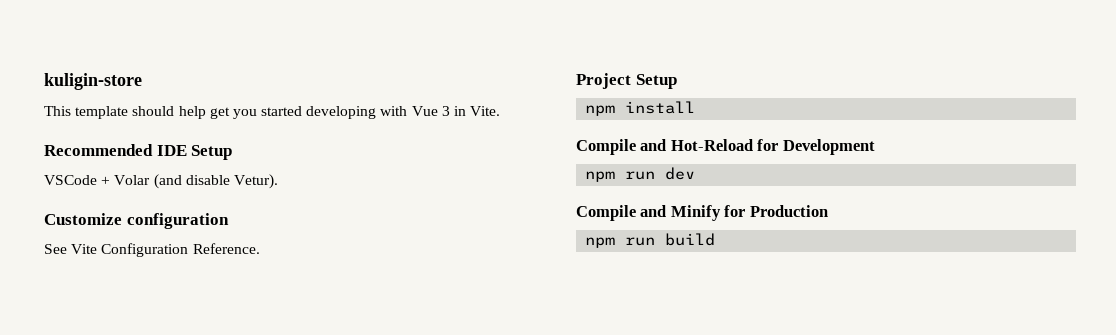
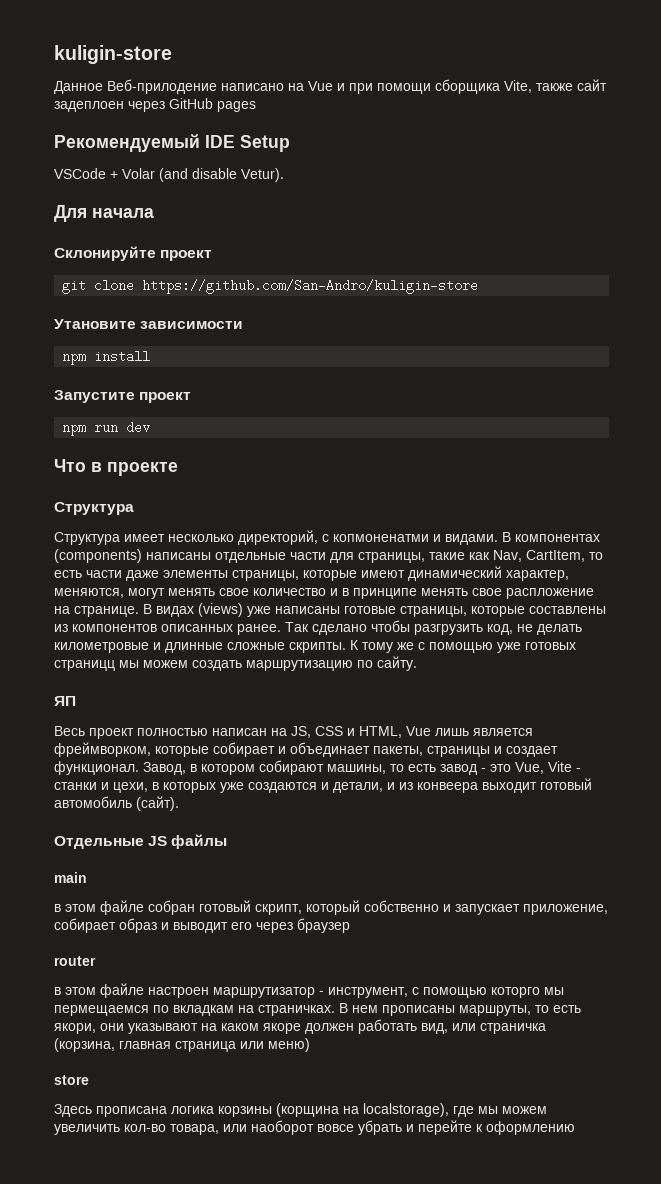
[44,106,501,119] [44,144,153,156] This template should help get you started developing with Vue 3 in Vite. // Recommended -> [54,79,607,94] [54,98,256,112] [54,134,200,152] Данное Веб-прилодение написано на Vue и при помощи сборщика Vite, также сайт задеплоен через GitHub pages // Рекомендуемый
[44,213,229,229] [44,243,260,257] [576,73,677,89] [585,101,696,116] [576,139,875,155] [585,167,696,182] [576,205,828,221] [585,233,716,248] Customize configuration // See Vite Configuration Reference. // Project Setup // npm install // Compile and Hot-Reload for Development // npm run dev // Compile and Minify for Production // npm run build -> [54,205,154,222] [54,246,213,261] [62,279,479,294] [54,319,244,329] [62,350,151,365] [54,390,192,403] [62,421,151,436] [54,459,178,476] [54,502,134,515] [54,530,600,545] [54,549,603,563] [54,566,569,581] [54,588,594,599] [54,603,606,617] [54,620,582,635] [54,640,576,653] [54,656,417,671] [54,696,76,706] [54,726,533,739] [54,742,558,757] [54,760,581,775] [54,778,592,793] [54,796,179,811] [54,834,228,849] [54,872,87,883] [54,900,608,915] [54,918,350,933] [54,956,96,966] [54,983,564,998] [54,1003,581,1016] [54,1019,546,1034] [54,1038,310,1052] [54,1075,89,1085] [54,1103,547,1117] [54,1120,575,1135] Для начала // Склонируйте проект // git clone https://github.com/San-Andro/kuligin-store // Утановите зависимости // npm install // Запустите проект // npm run dev // Что в проекте // Структура // Структура имеет несколько директорий, с копмоненатми и видами. В компонентах (components) написаны отдельные части для страницы, такие как Nav, CartItem, то есть части даже элементы страницы, которые имеют динамический характер, меняются, могут менять свое количество и в принципе менять свое распложение на странице. В видах (views) уже написаны готовые страницы, которые составлены из компонентов описанных ранее. Так сделано чтобы разгрузить код, не делать километровые и длинные сложные скрипты. К тому же с помощью уже готовых страницц мы можем создать маршрутизацию по сайту. // ЯП // Весь проект полностью написан на JS, CSS и HTML, Vue лишь является фреймворком, которые собирает и объединает пакеты, страницы и создает функционал. Завод, в котором собирают машины, то есть завод - это Vue, Vite - станки и цехи, в которых уже создаются и детали, и из конвеера выходит готовый автомобиль (сайт). // Отдельные JS файлы // main // в этом файле собран готовый скрипт, который собственно и запускает приложение, собирает образ и выводит его через браузер // router // в этом файле настроен маршрутизатор - инструмент, с помощью которго мы пермещаемся по вкладкам на страничках. В нем прописаны маршруты, то есть якори, они указывают на каком якоре должен работать вид, или страничка (корзина, главная страница или меню) // store // Здесь прописана логика корзины (корщина на localstorage), где мы можем увеличить кол-во товара, или наоборот вовсе убрать и перейте к оформлению

